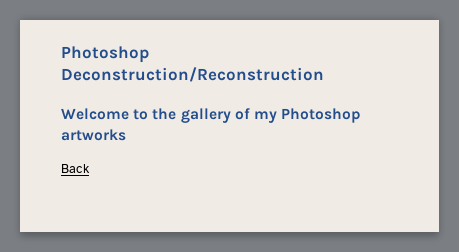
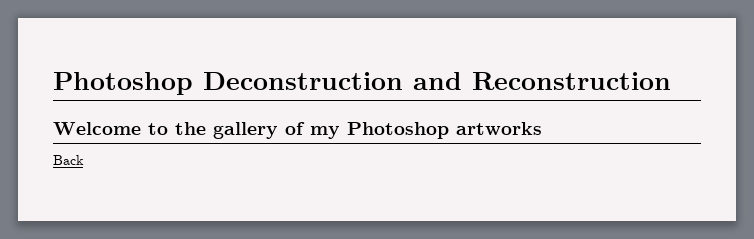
[61,46,149,63] [61,67,324,82] Photoshop Deconstruction/Reconstruction -> [53,72,671,95] Photoshop Deconstruction and Reconstruction

